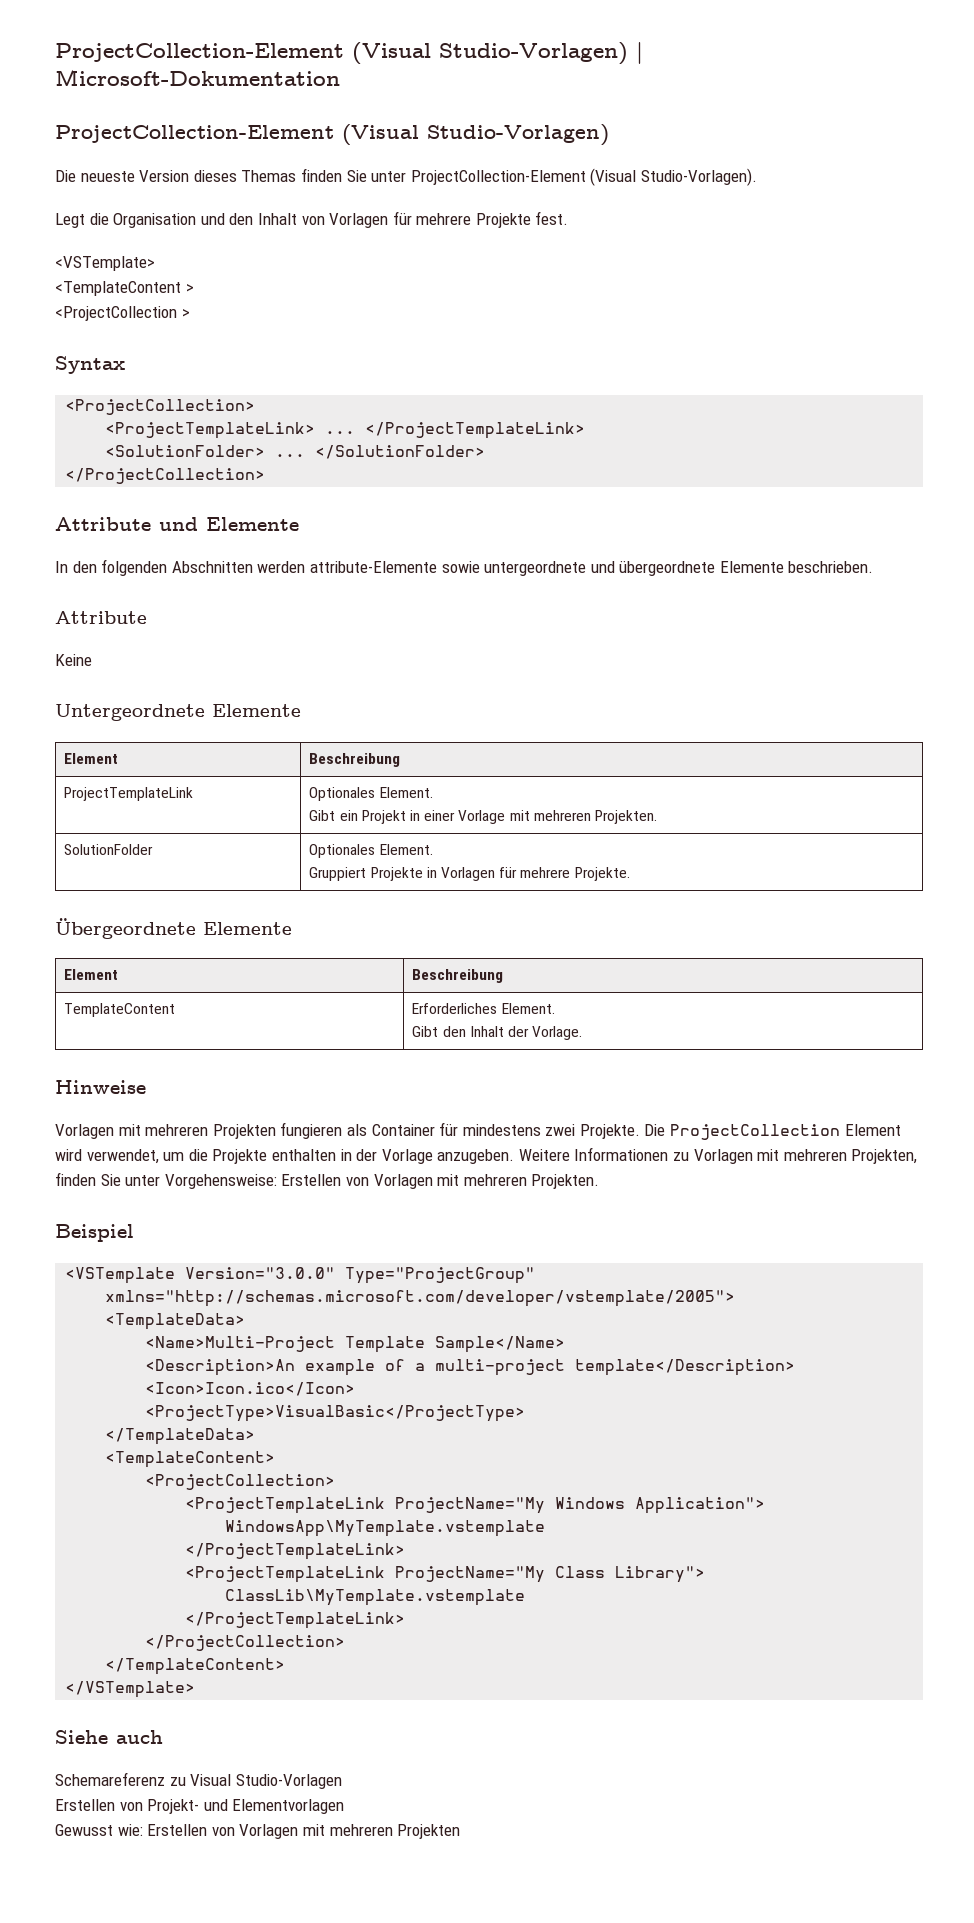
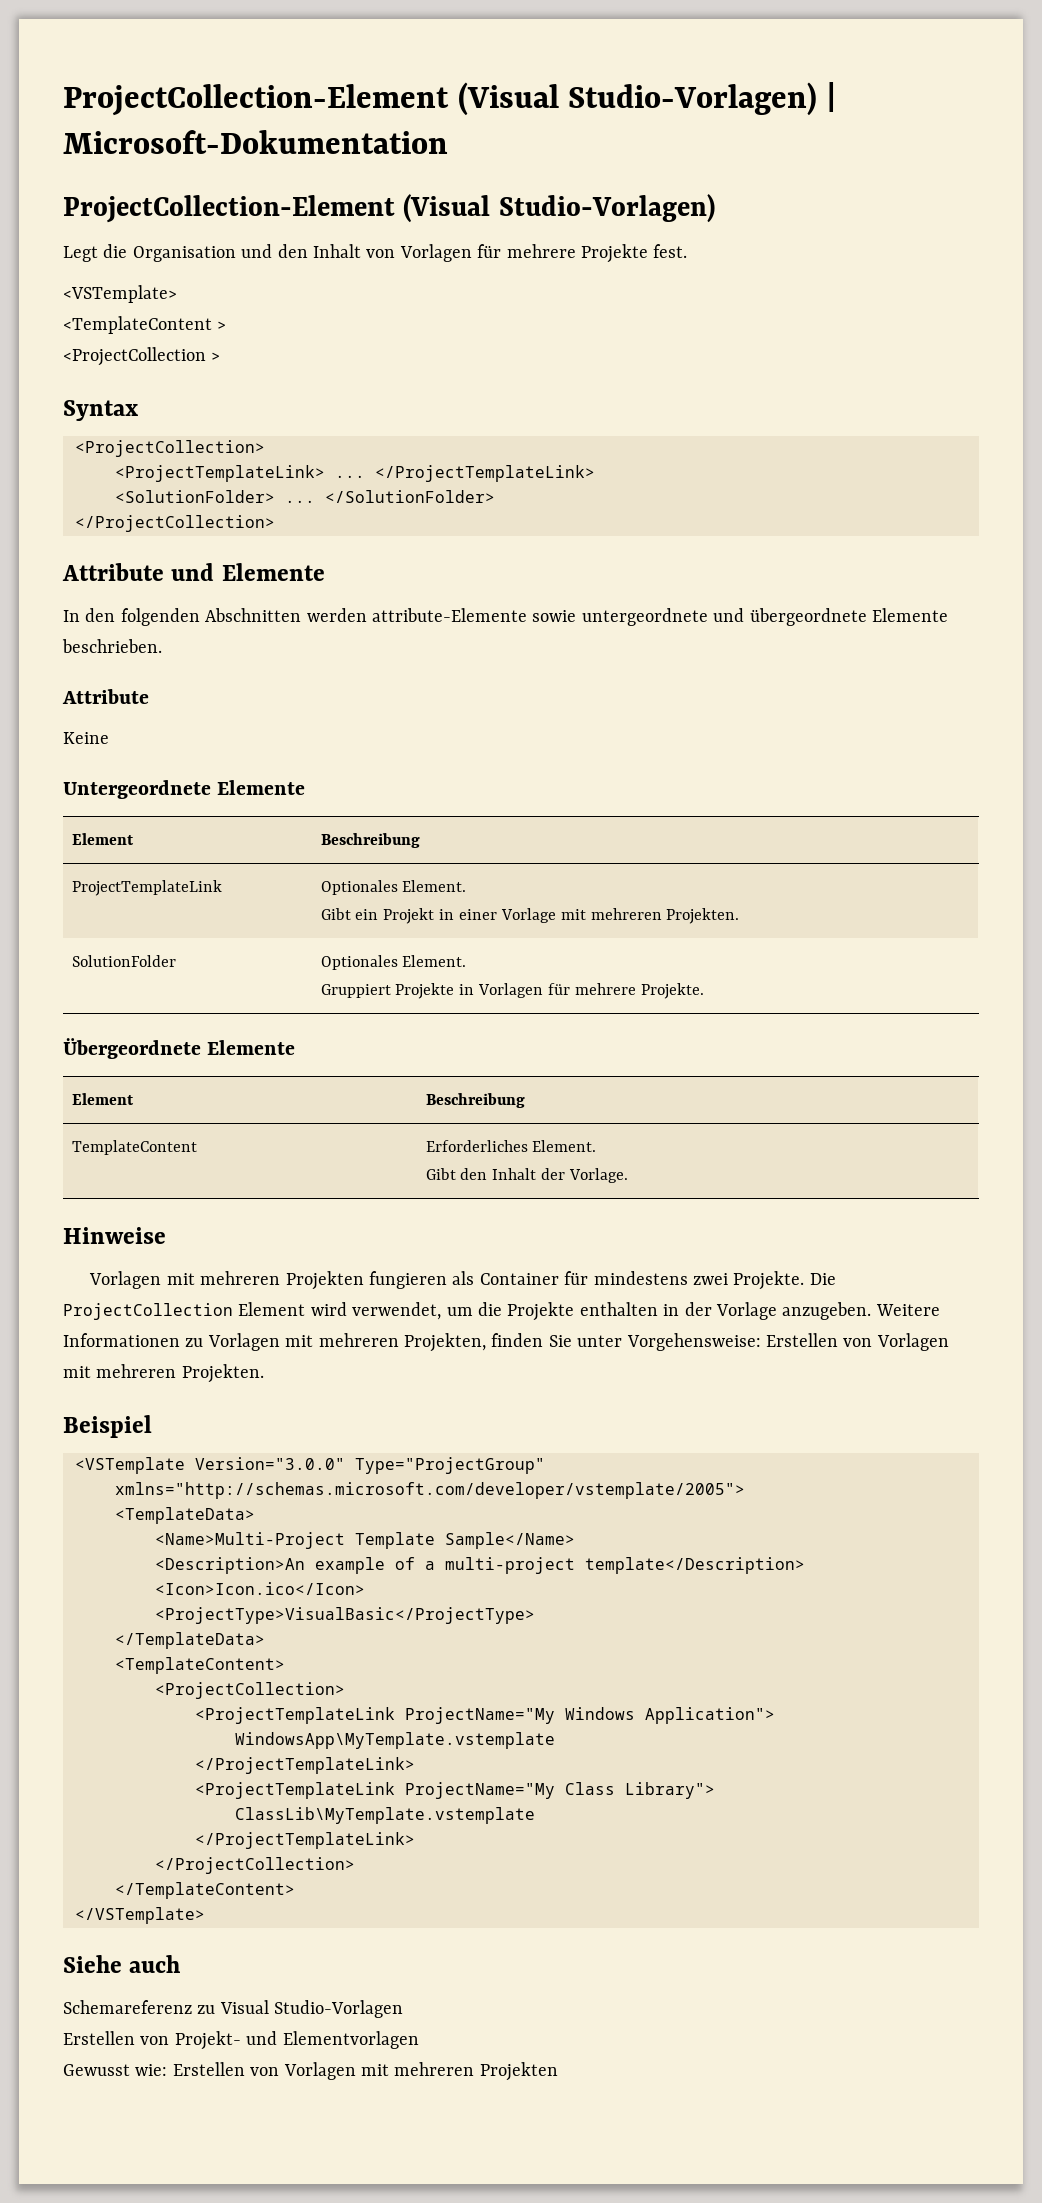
[55,168,757,186] // Die neueste Version dieses Themas finden Sie unter ProjectCollection-Element (Visual Studio-Vorlagen). -> (715, 208) none

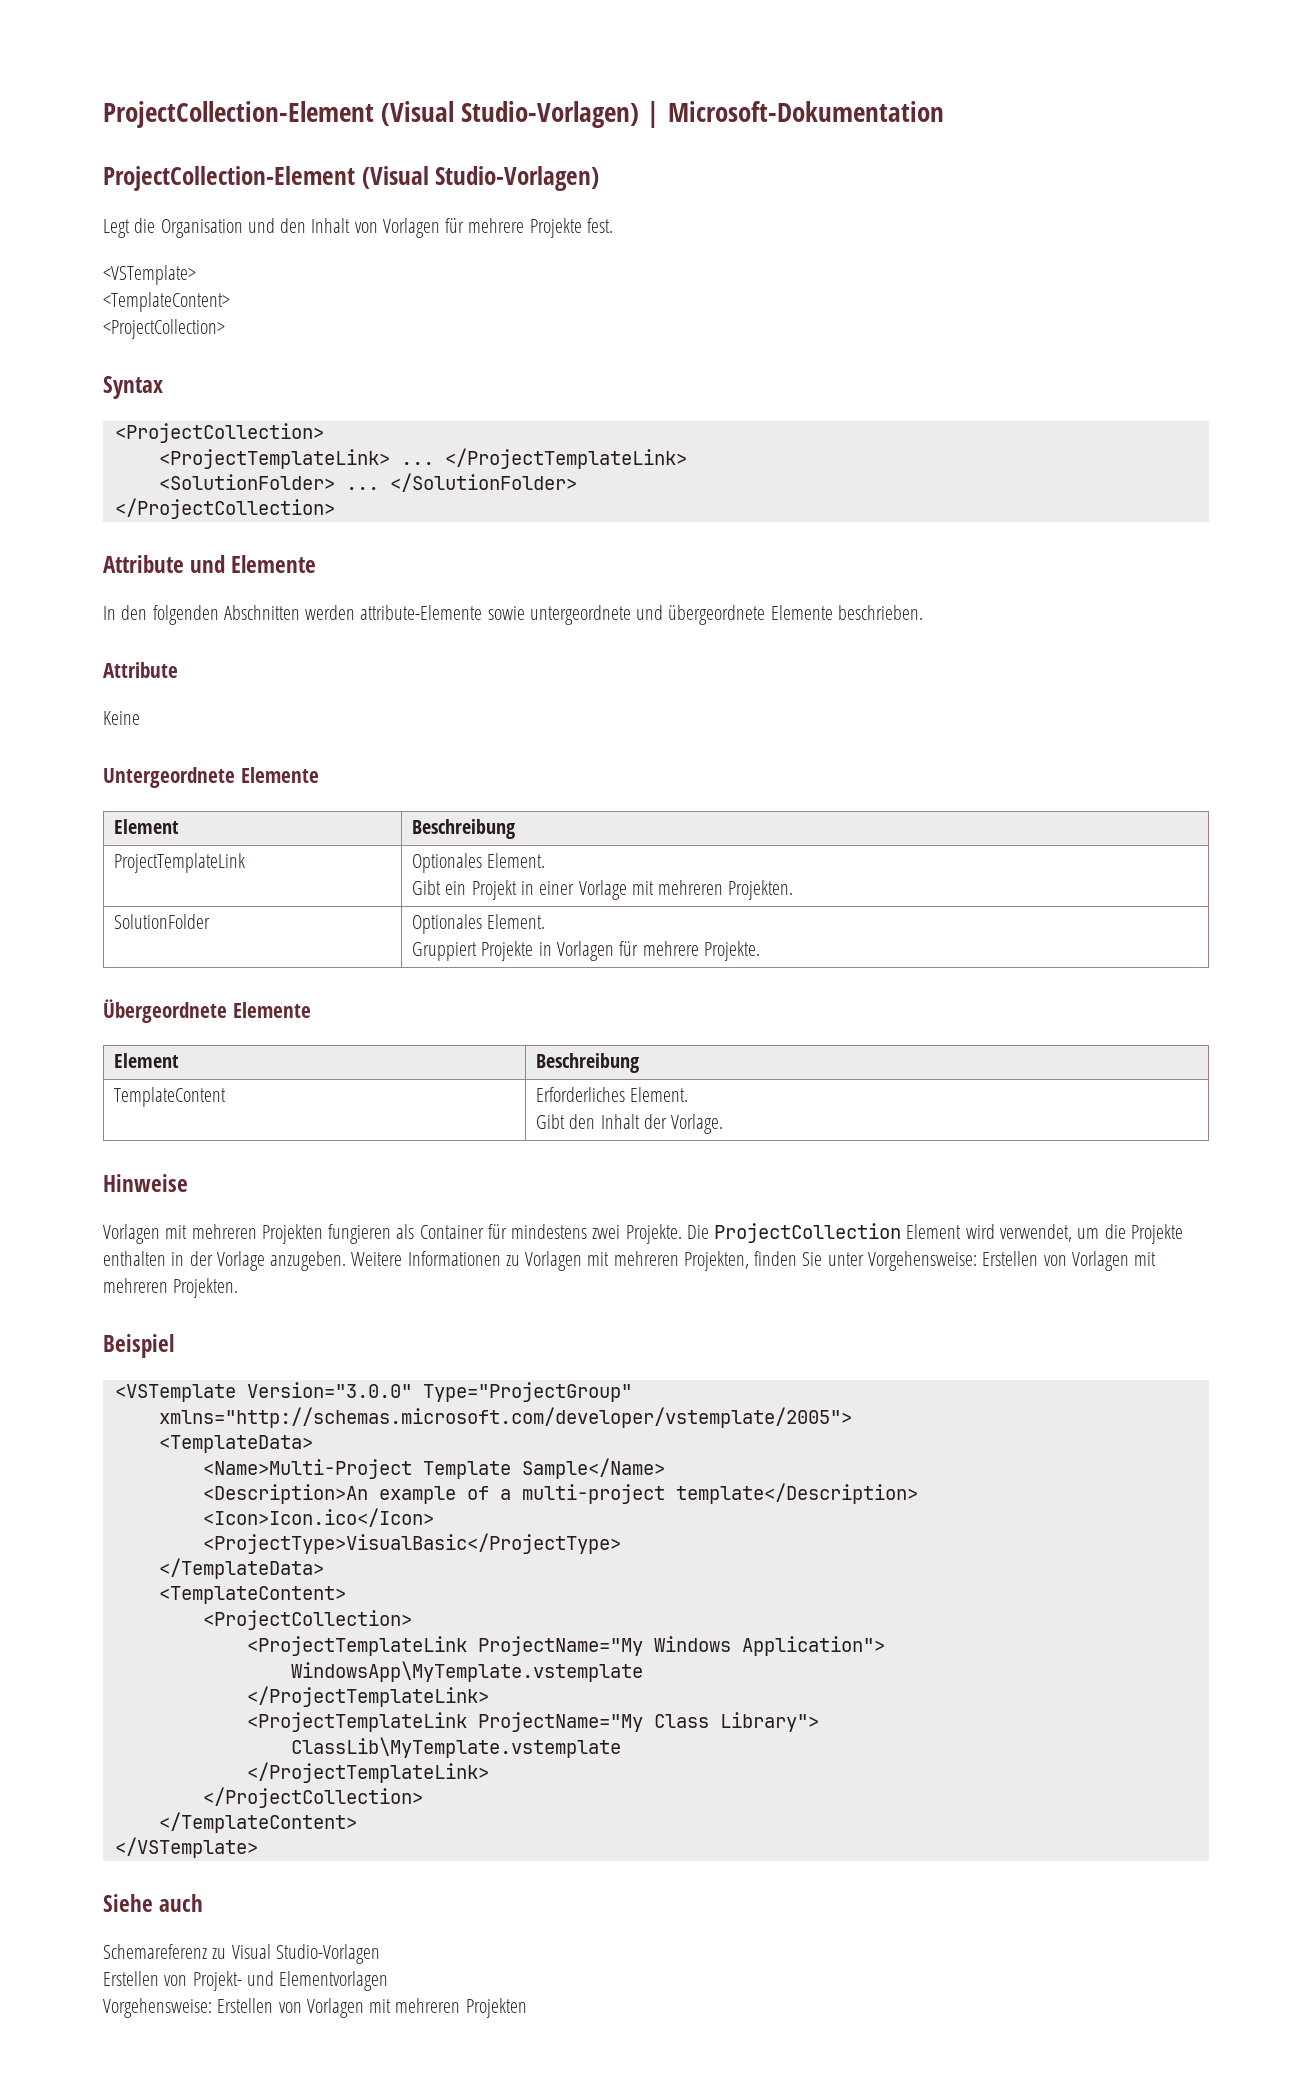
[63,316,227,334] [63,347,221,366] <TemplateContent > // <ProjectCollection > -> [103,292,230,312] [103,319,225,339] <TemplateContent> // <ProjectCollection>
[63,2064,168,2076] Gewusst wie: -> [103,1998,212,2018] Vorgehensweise:

